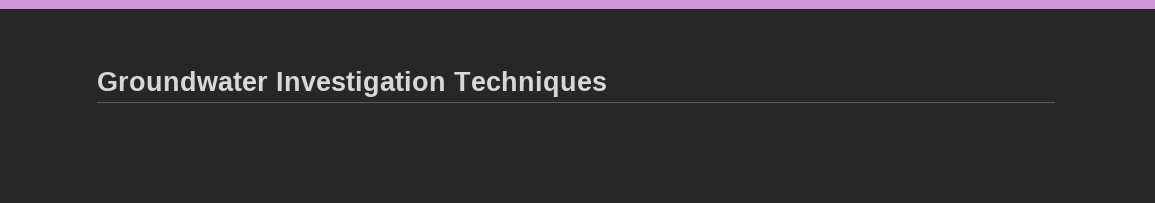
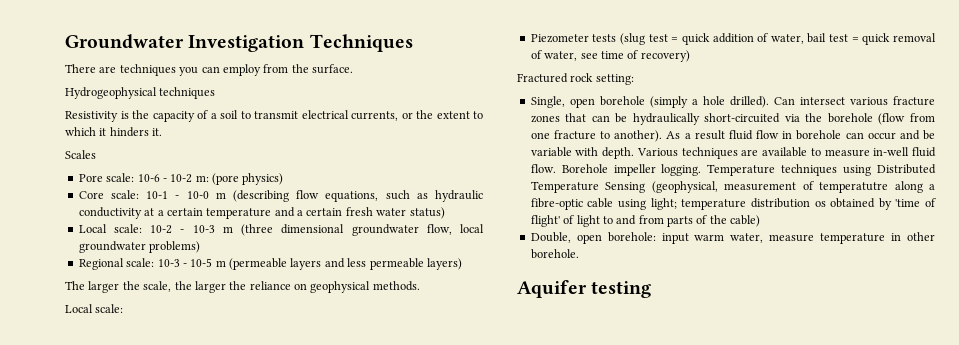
(607, 84) none -> [65,64,353,76] [65,87,216,99] [65,110,483,122] [65,127,163,137] [65,150,96,159] [78,173,284,185] [78,190,483,202] [78,207,445,219] [78,224,484,236] [78,241,201,253] [78,258,462,270] [65,281,420,293] [65,304,124,313] [530,33,936,45] [530,50,690,62] [517,73,634,85] [530,96,935,108] [530,113,935,125] [530,130,935,142] [530,147,936,159] [530,164,936,176] [530,181,935,193] [530,198,936,210] [530,215,761,227] [530,232,935,244] [530,249,579,259] [517,280,652,298] // There are techniques you can employ from the surface. // Hydrogeophysical techniques // Resistivity is the capacity of a soil to transmit electrical currents, or the extent to which it hinders it. // Scales // Pore scale: 10-6 - 10-2 m: (pore physics) // Core scale: 10-1 - 10-0 m (describing flow equations, such as hydraulic conductivity at a certain temperature and a certain fresh water status) // Local scale: 10-2 - 10-3 m (three dimensional groundwater flow, local groundwater problems) // Regional scale: 10-3 - 10-5 m (permeable layers and less permeable layers) // The larger the scale, the larger the reliance on geophysical methods. // Local scale: // Piezometer tests (slug test = quick addition of water, bail test = quick removal of water, see time of recovery) // Fractured rock setting: // Single, open borehole (simply a hole drilled). Can intersect various fracture zones that can be hydraulically short-circuited via the borehole (flow from one fracture to another). As a result fluid flow in borehole can occur and be variable with depth. Various techniques are available to measure in-well fluid flow. Borehole impeller logging. Temperature techniques using Distributed Temperature Sensing (geophysical, measurement of temperatutre along a fibre-optic cable using light; temperature distribution os obtained by 'time of flight' of light to and from parts of the cable) // Double, open borehole: input warm water, measure temperature in other borehole. // Aquifer testing

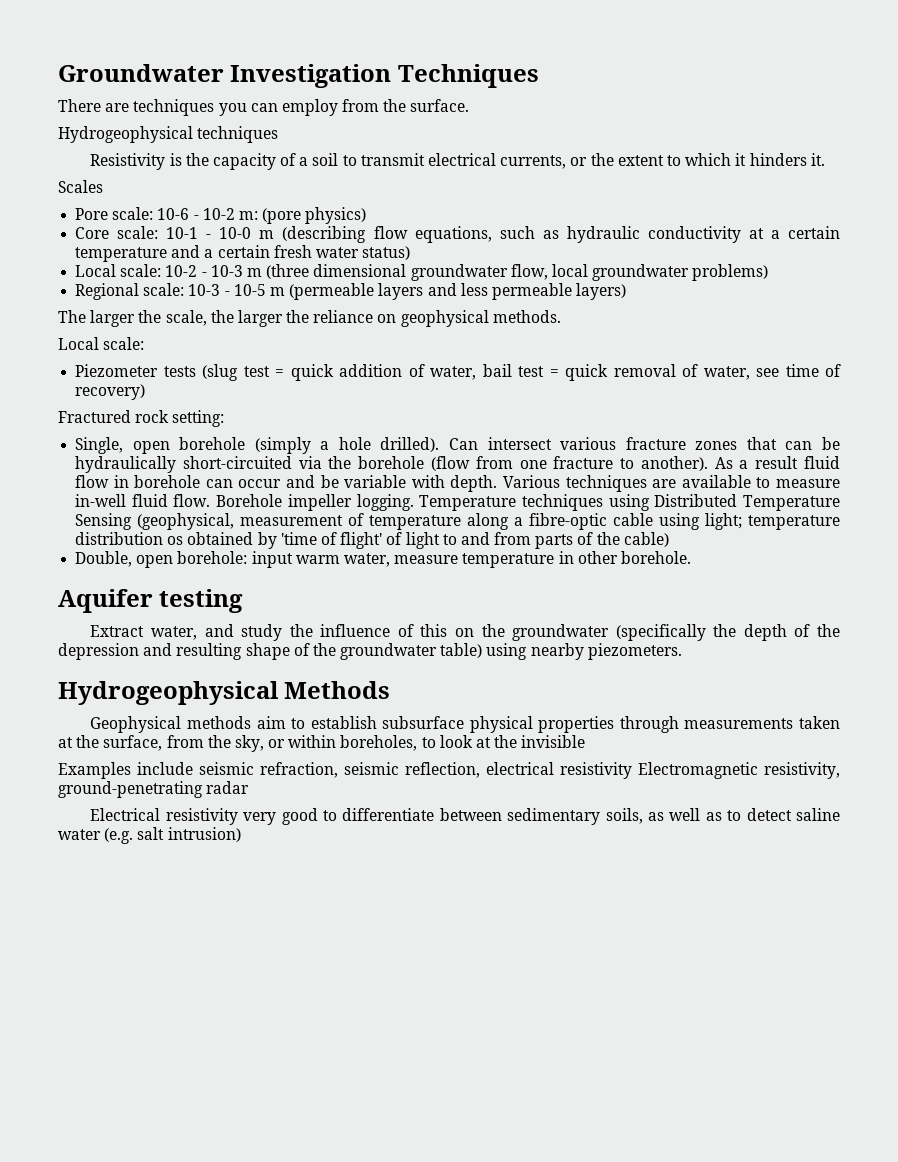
[819,182,889,193] temperatutre -> [369,515,462,530] temperature
(652, 289) none -> [90,624,841,641] [58,643,682,660] [58,681,391,705] [90,716,840,733] [58,735,586,752] [58,762,840,779] [58,781,250,798] [90,808,841,825] [58,827,241,844] // Extract water, and study the influence of this on the groundwater (specifically the depth of the depression and resulting shape of the groundwater table) using nearby piezometers. // Hydrogeophysical Methods // Geophysical methods aim to establish subsurface physical properties through measurements taken at the surface, from the sky, or within boreholes, to look at the invisible // Examples include seismic refraction, seismic reflection, electrical resistivity Electromagnetic resistivity, ground-penetrating radar // Electrical resistivity very good to differentiate between sedimentary soils, as well as to detect saline water (e.g. salt intrusion)

